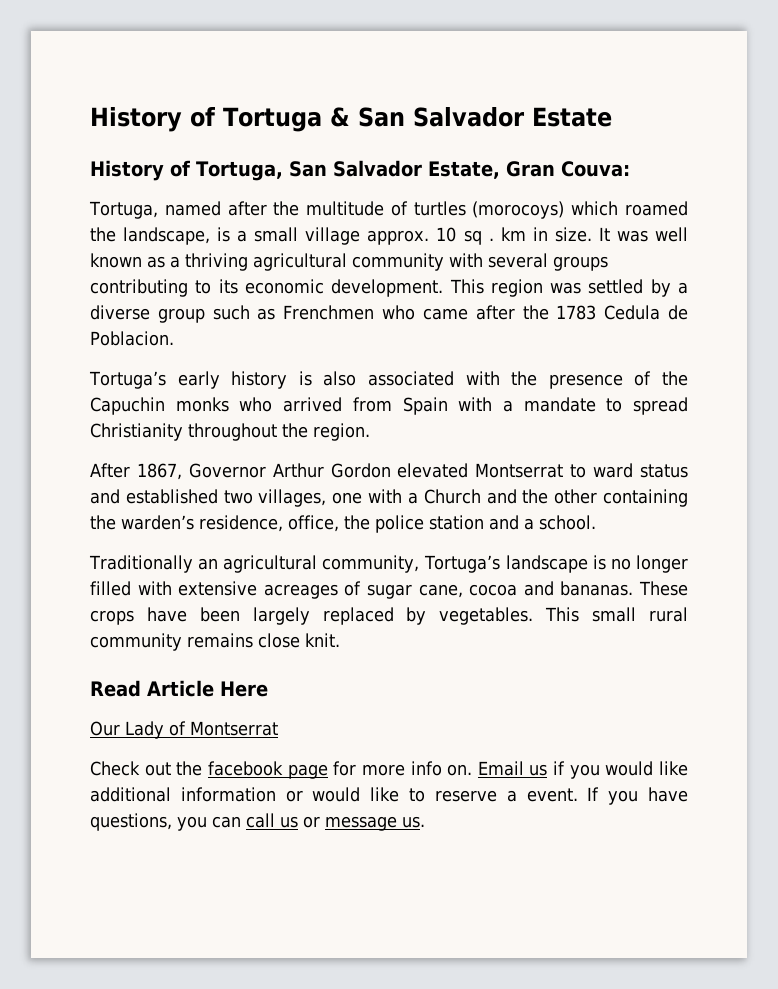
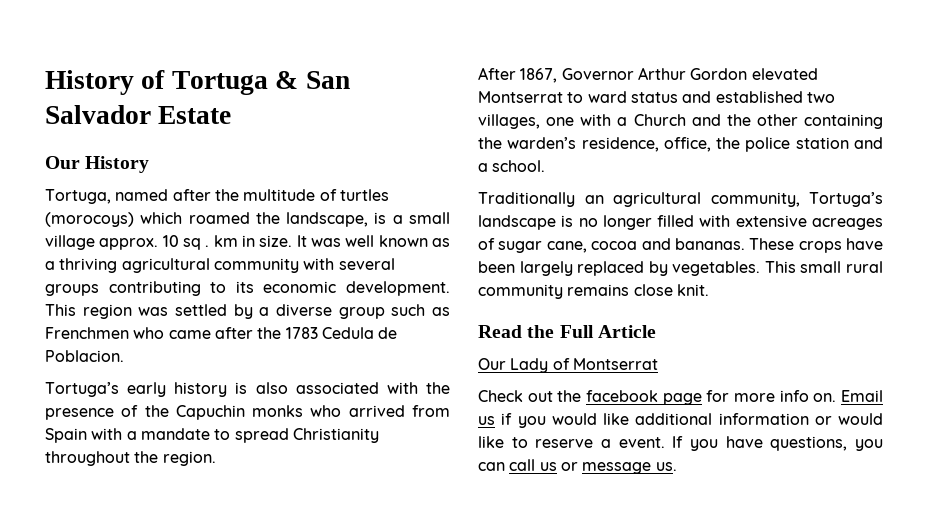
[90,160,630,181] History of Tortuga, San Salvador Estate, Gran Couva: -> [45,156,150,173] Our History
(141, 688) none -> [527,325,594,338] the Full
[220,681,268,697] Here -> (656, 331) none

